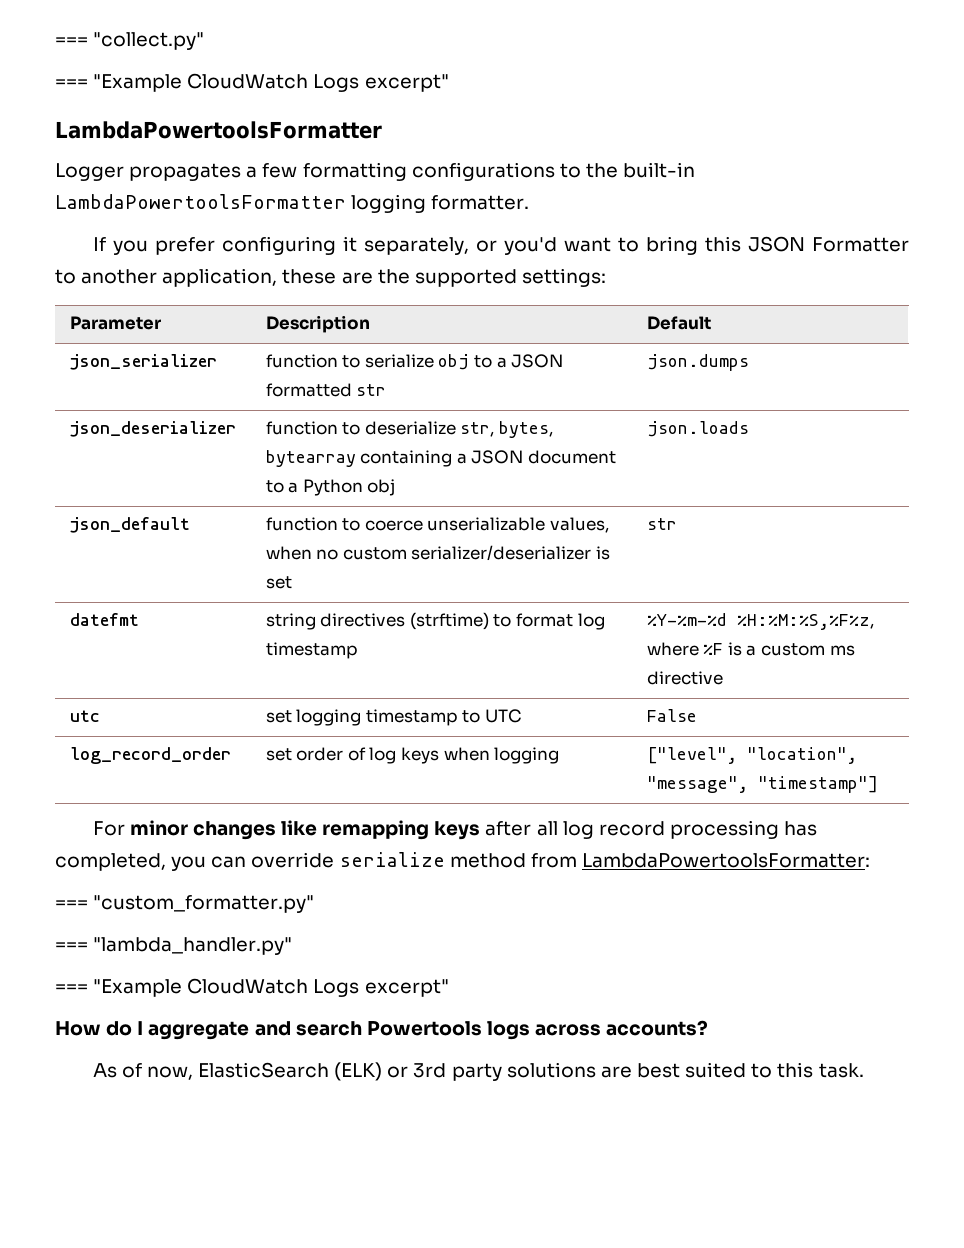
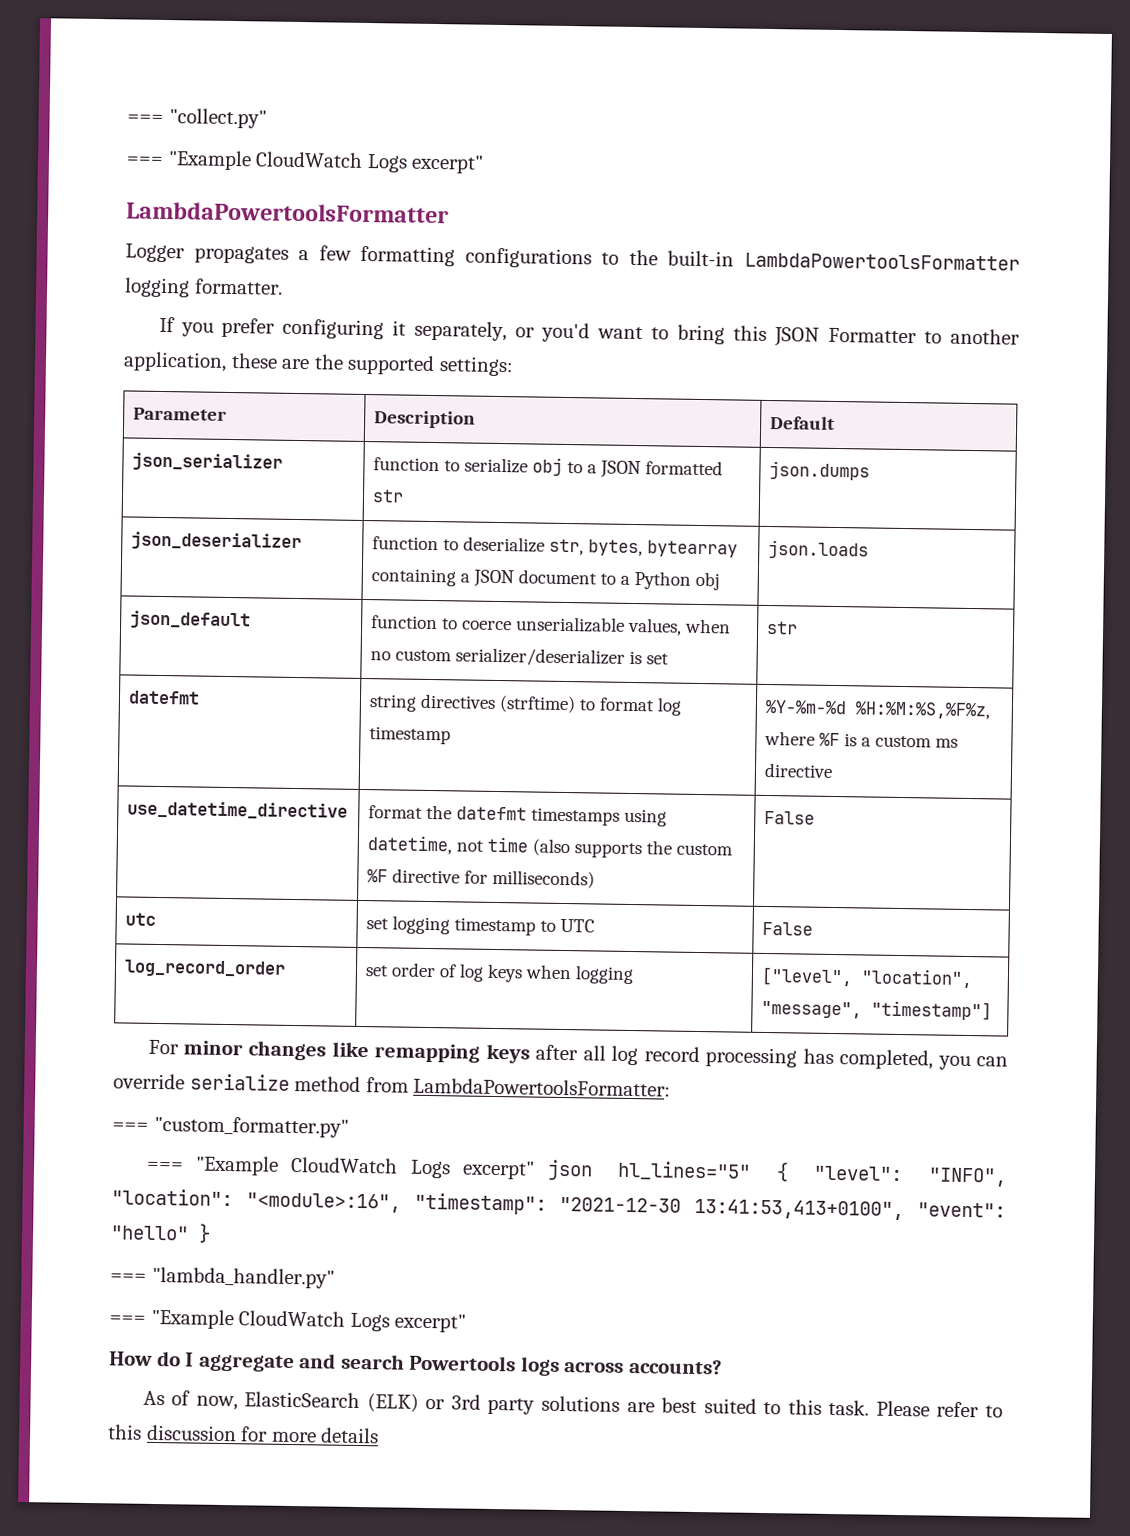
(723, 678) none -> [127,800,349,820] [368,804,668,827] [367,835,734,859] [367,868,596,889] [764,810,816,825] // use_datetime_directive | format the datefmt timestamps using datetime, not time (also supports the custom %F directive for milliseconds) | False
(315, 904) none -> [145,1155,1008,1187] [111,1188,1006,1221] [110,1223,211,1243] // === "Example CloudWatch Logs excerpt" json hl_lines="5" { "level": "INFO", "location": "<module>:16", "timestamp": "2021-12-30 13:41:53,413+0100", "event": "hello" }
(864, 1070) none -> [875,1400,1004,1418] [107,1424,380,1444] Please refer to this discussion for more details

